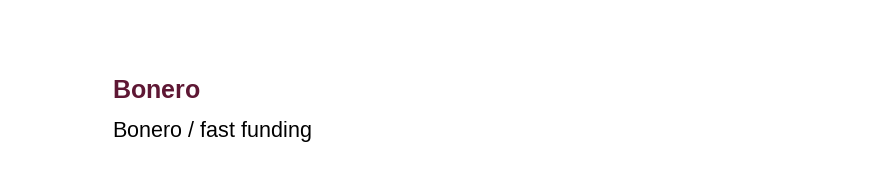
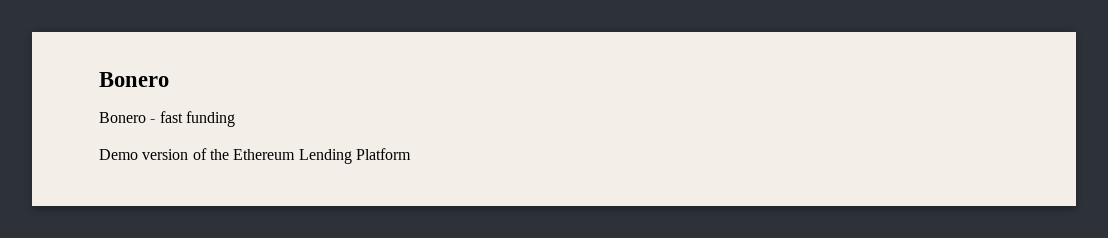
[188,121,194,137] / -> [150,119,156,123] -
(312, 131) none -> [99,148,411,164] // Demo version of the Ethereum Lending Platform

